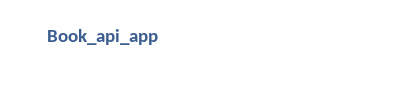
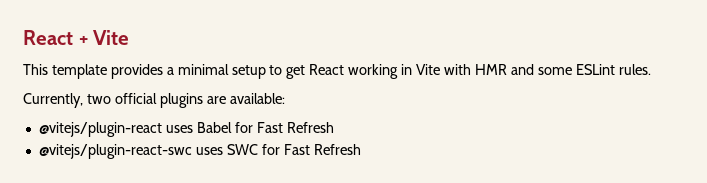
[47,29,158,45] Book_api_app -> [23,30,130,45] [23,64,651,79] [23,93,285,108] [38,122,334,137] [38,144,361,159] React + Vite // This template provides a minimal setup to get React working in Vite with HMR and some ESLint rules. // Currently, two official plugins are available: // @vitejs/plugin-react uses Babel for Fast Refresh // @vitejs/plugin-react-swc uses SWC for Fast Refresh

